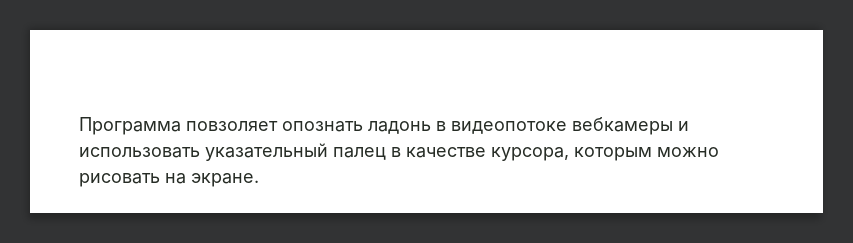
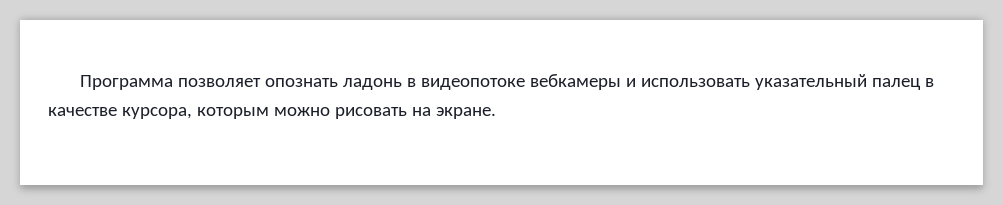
[186,121,278,131] повзоляет -> [177,78,261,87] позволяет

